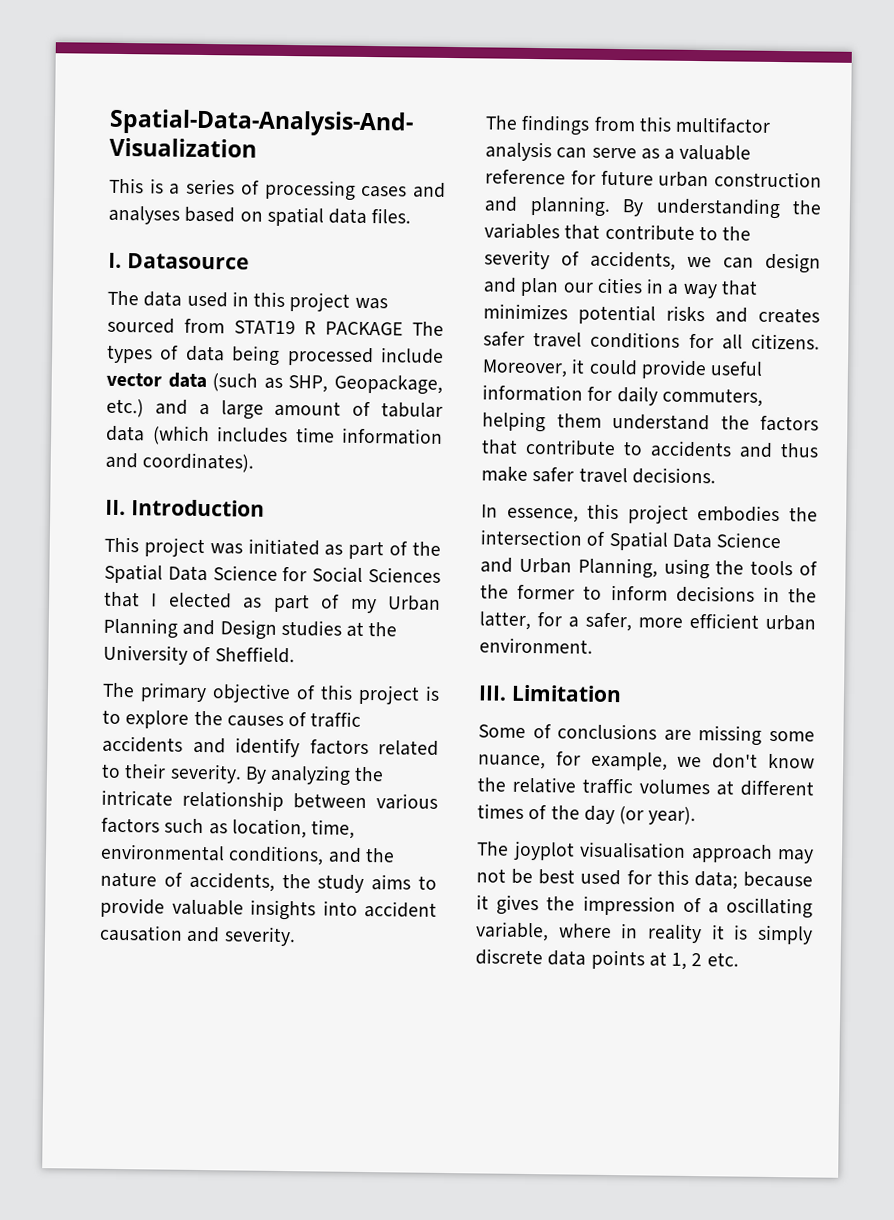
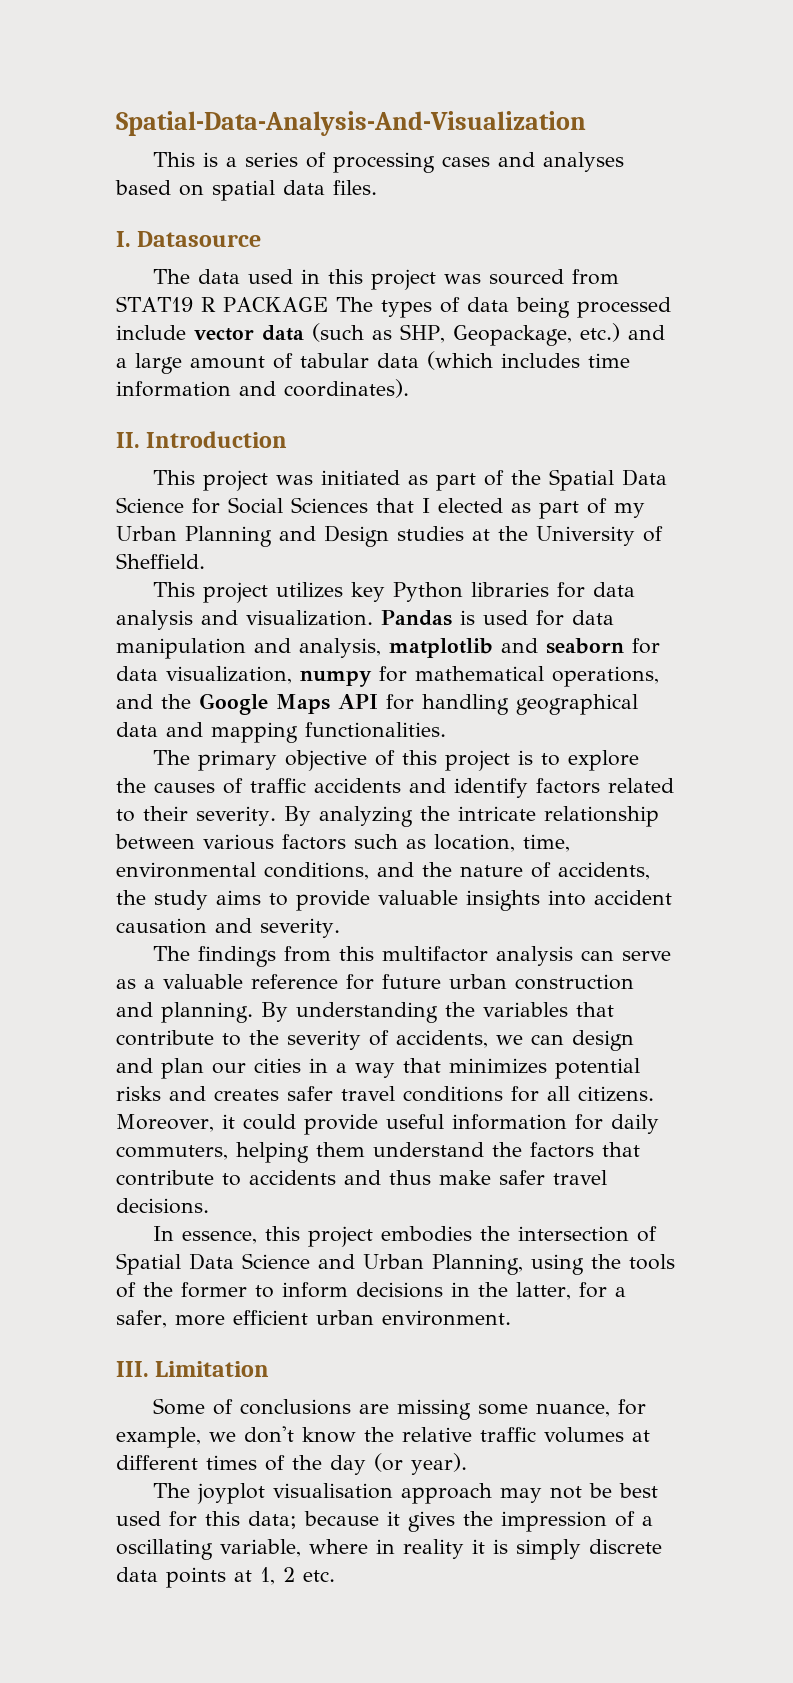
(295, 655) none -> [153,582,636,603] [116,610,614,630] [116,638,660,659] [116,666,659,687] [116,693,638,715] [116,722,446,743] // This project utilizes key Python libraries for data analysis and visualization. Pandas is used for data manipulation and analysis, matplotlib and seaborn for data visualization, numpy for mathematical operations, and the Google Maps API for handling geographical data and mapping functionalities.

